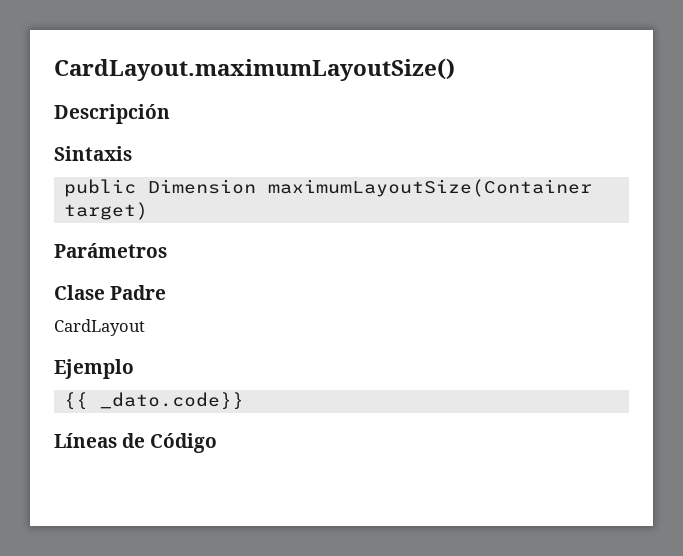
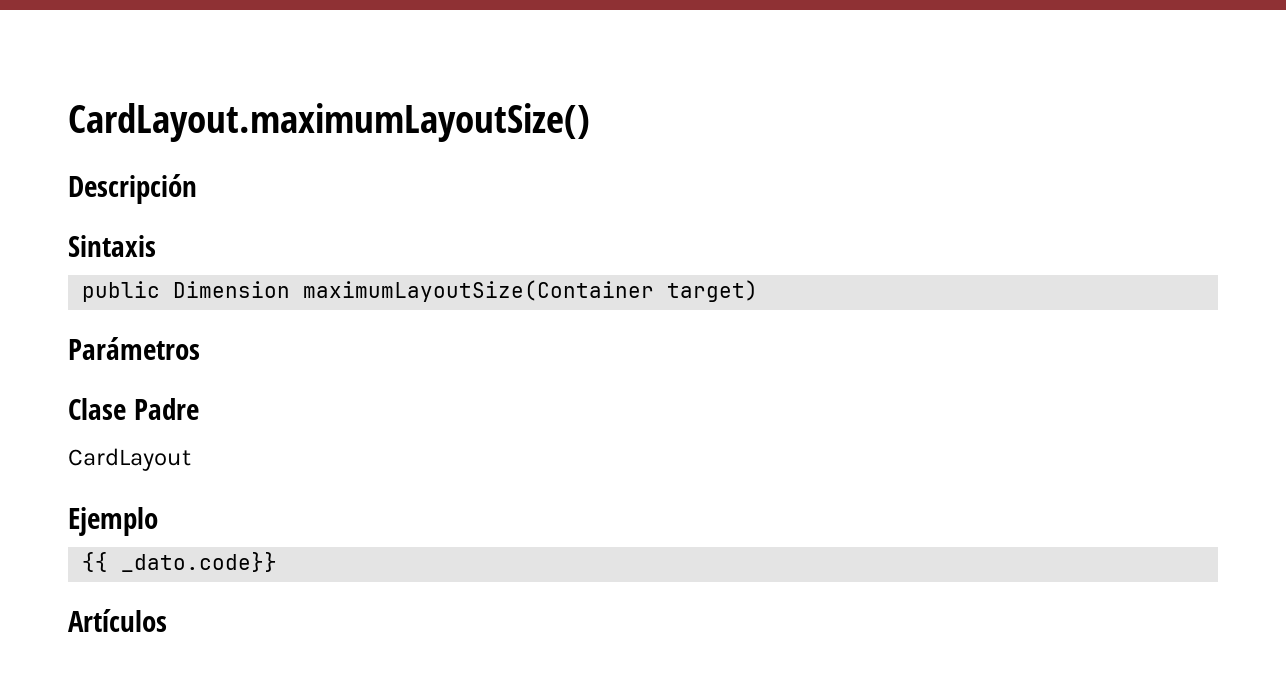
[54,433,218,453] Líneas de Código -> [68,609,167,632] Artículos

